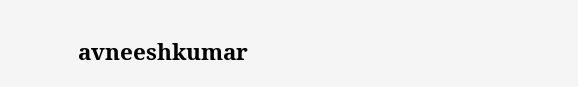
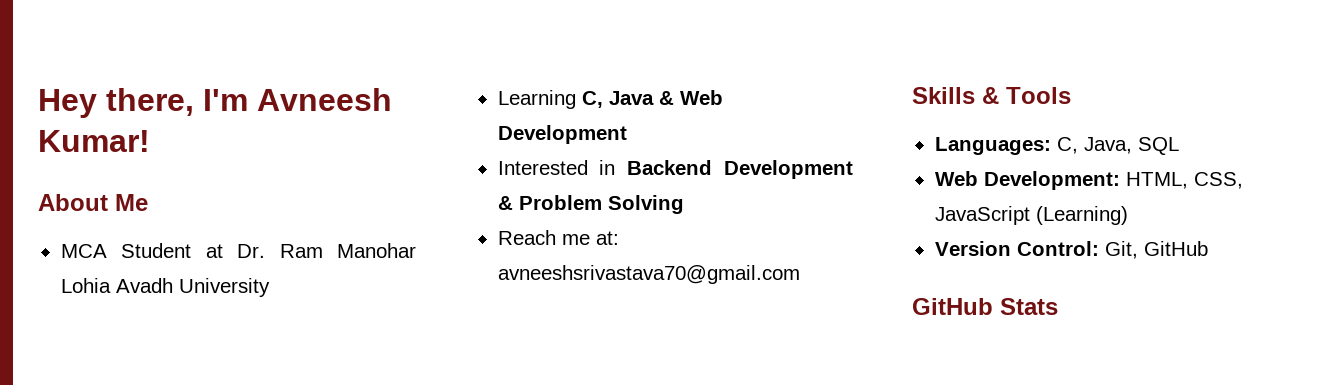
[78,43,248,60] avneeshkumar -> [38,88,392,118] [38,130,150,152] [38,194,148,211] [60,243,416,258] [60,278,270,297] [497,90,723,109] [497,125,627,144] [497,160,853,179] [497,195,684,214] [497,230,619,245] [497,265,800,284] [912,87,1071,104] [934,137,1179,155] [934,171,1243,190] [934,206,1128,225] [934,241,1208,259] [912,298,1058,315] Hey there, I'm Avneesh Kumar! // About Me // MCA Student at Dr. Ram Manohar Lohia Avadh University // Learning C, Java & Web Development // Interested in Backend Development & Problem Solving // Reach me at: avneeshsrivastava70@gmail.com // Skills & Tools // Languages: C, Java, SQL // Web Development: HTML, CSS, JavaScript (Learning) // Version Control: Git, GitHub // GitHub Stats

